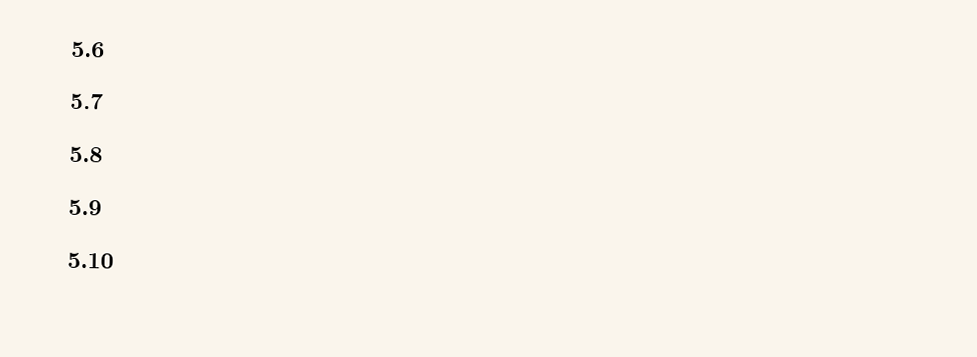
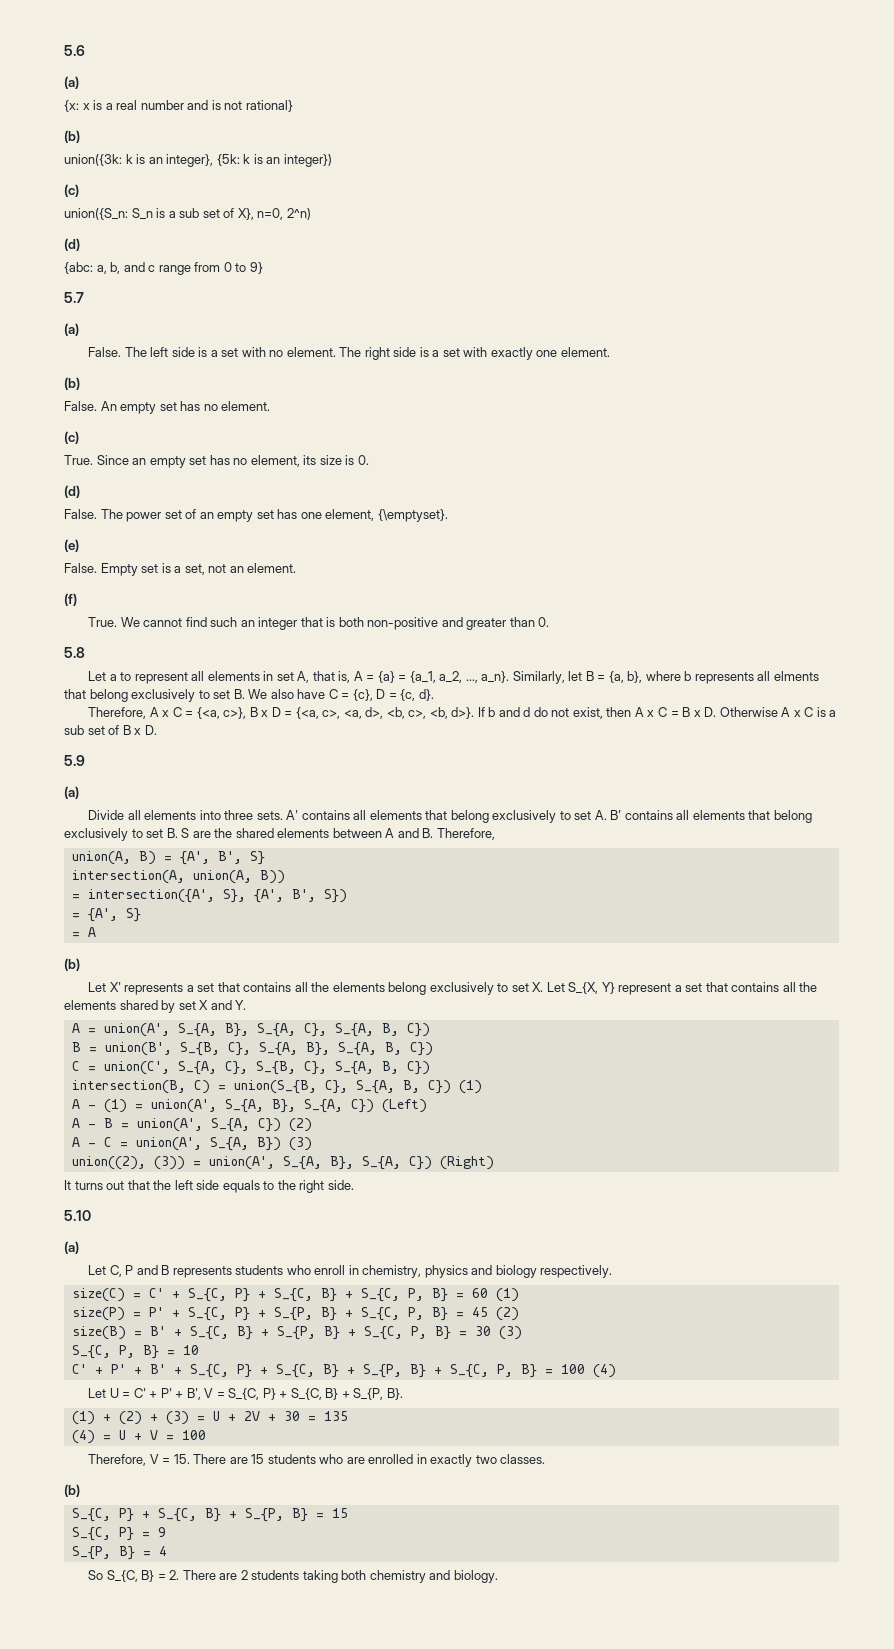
[70,93,104,110] [69,146,103,163] [68,199,102,216] [67,252,114,269] 5.7 // 5.8 // 5.9 // 5.10 -> [64,76,79,89] [64,100,293,112] [64,130,80,143] [64,154,332,167] [64,184,79,197] [64,208,311,220] [64,238,80,251] [64,262,263,275] [64,292,84,303] [64,323,79,336] [88,347,610,360] [64,377,80,390] [64,401,271,414] [64,431,79,444] [64,455,369,468] [64,485,80,498] [64,509,448,522] [64,539,79,552] [64,563,297,576] [64,593,77,606] [88,617,550,630] [64,647,85,658] [88,671,820,684] [64,689,434,702] [88,707,837,719] [64,725,157,735] [64,755,85,766] [64,786,79,799] [88,810,812,823] [64,828,495,841] [71,851,265,865] [71,870,285,884] [71,889,347,903] [71,908,141,922] [71,927,96,937] [64,958,80,971] [88,982,818,995] [64,1000,247,1013] [71,1023,430,1037] [71,1042,433,1056] [71,1061,430,1075] [71,1080,482,1094] [71,1099,427,1113] [71,1118,312,1132] [71,1137,312,1151] [71,1156,494,1170] [64,1180,354,1193] [64,1210,91,1221] [64,1241,79,1254] [88,1265,613,1278] [71,1288,519,1302] [71,1307,519,1321] [71,1326,522,1340] [71,1345,199,1359] [71,1364,616,1378] [88,1388,403,1400] [71,1411,348,1425] [71,1430,206,1444] [88,1454,546,1467] [64,1484,80,1497] [71,1508,348,1522] [71,1527,166,1541] [71,1546,167,1560] [88,1570,498,1583] (a) // {x: x is a real number and is not rational} // (b) // union({3k: k is an integer}, {5k: k is an integer}) // (c) // union({S_n: S_n is a sub set of X}, n=0, 2^n) // (d) // {abc: a, b, and c range from 0 to 9} // 5.7 // (a) // False. The left side is a set with no element. The right side is a set with exactly one element. // (b) // False. An empty set has no element. // (c) // True. Since an empty set has no element, its size is 0. // (d) // False. The power set of an empty set has one element, {\emptyset}. // (e) // False. Empty set is a set, not an element. // (f) // True. We cannot find such an integer that is both non-positive and greater than 0. // 5.8 // Let a to represent all elements in set A, that is, A = {a} = {a_1, a_2, ..., a_n}. Similarly, let B = {a, b}, where b represents all elments that belong exclusively to set B. We also have C = {c}, D = {c, d}. // Therefore, A x C = {<a, c>}, B x D = {<a, c>, <a, d>, <b, c>, <b, d>}. If b and d do not exist, then A x C = B x D. Otherwise A x C is a sub set of B x D. // 5.9 // (a) // Divide all elements into three sets. A' contains all elements that belong exclusively to set A. B' contains all elements that belong exclusively to set B. S are the shared elements between A and B. Therefore, // union(A, B) = {A', B', S} // intersection(A, union(A, B)) // = intersection({A', S}, {A', B', S}) // = {A', S} // = A // (b) // Let X' represents a set that contains all the elements belong exclusively to set X. Let S_{X, Y} represent a set that contains all the elements shared by set X and Y. // A = union(A', S_{A, B}, S_{A, C}, S_{A, B, C}) // B = union(B', S_{B, C}, S_{A, B}, S_{A, B, C}) // C = union(C', S_{A, C}, S_{B, C}, S_{A, B, C}) // intersection(B, C) = union(S_{B, C}, S_{A, B, C}) (1) // A - (1) = union(A', S_{A, B}, S_{A, C}) (Left) // A - B = union(A', S_{A, C}) (2) // A - C = union(A', S_{A, B}) (3) // union((2), (3)) = union(A', S_{A, B}, S_{A, C}) (Right) // It turns out that the left side equals to the right side. // 5.10 // (a) // Let C, P and B represents students who enroll in chemistry, physics and biology respectively. // size(C) = C' + S_{C, P} + S_{C, B} + S_{C, P, B} = 60 (1) // size(P) = P' + S_{C, P} + S_{P, B} + S_{C, P, B} = 45 (2) // size(B) = B' + S_{C, B} + S_{P, B} + S_{C, P, B} = 30 (3) // S_{C, P, B} = 10 // C' + P' + B' + S_{C, P} + S_{C, B} + S_{P, B} + S_{C, P, B} = 100 (4) // Let U = C' + P' + B', V = S_{C, P} + S_{C, B} + S_{P, B}. // (1) + (2) + (3) = U + 2V + 30 = 135 // (4) = U + V = 100 // Therefore, V = 15. There are 15 students who are enrolled in exactly two classes. // (b) // S_{C, P} + S_{C, B} + S_{P, B} = 15 // S_{C, P} = 9 // S_{P, B} = 4 // So S_{C, B} = 2. There are 2 students taking both chemistry and biology.

